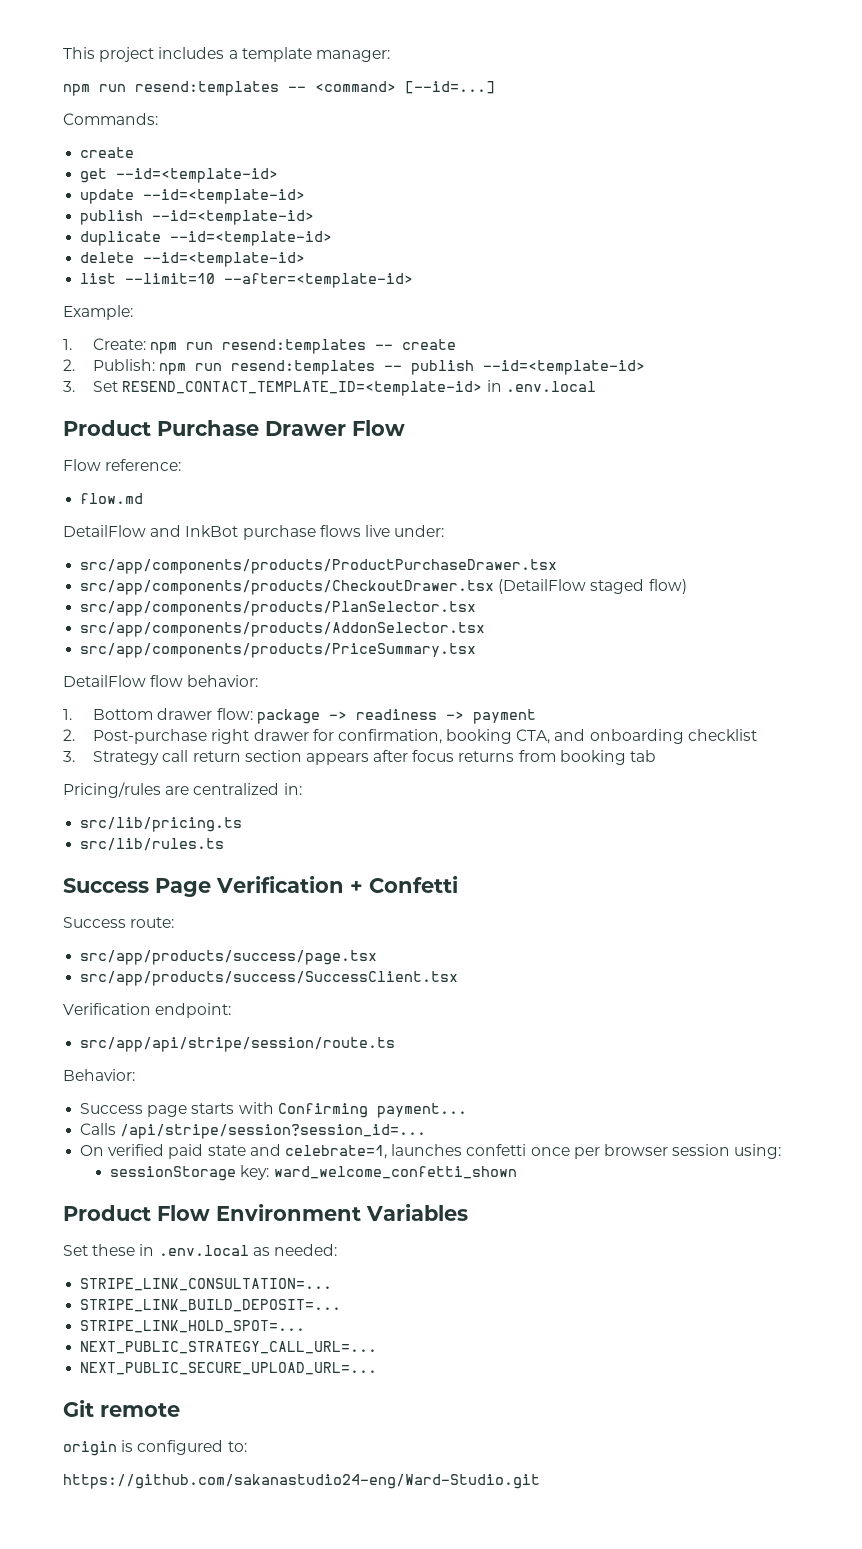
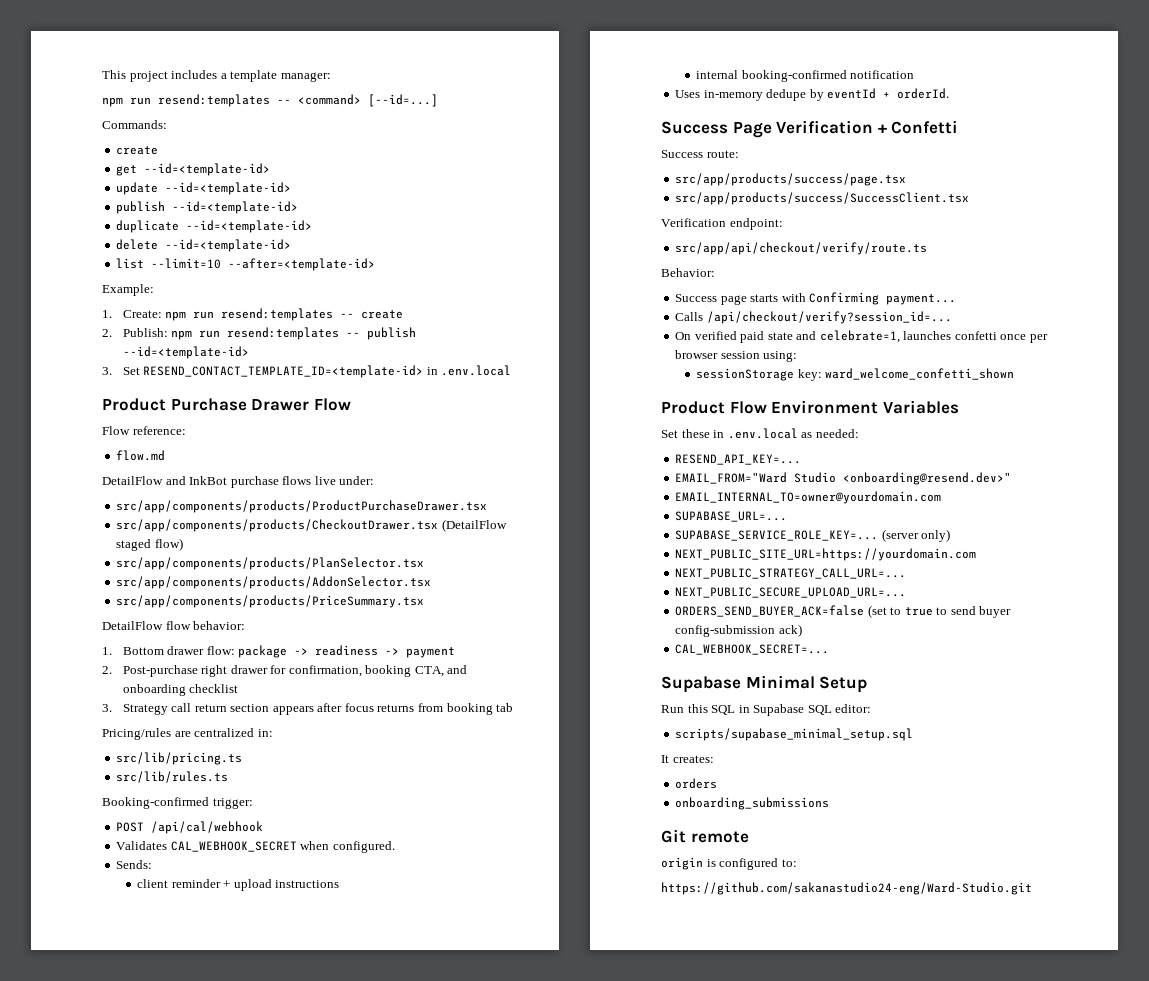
(225, 844) none -> [102,797,253,809] [116,821,264,834] [116,841,395,853] [116,860,153,869] [137,879,340,891] [696,70,915,82] [675,88,950,101] // Booking-confirmed trigger: // POST /api/cal/webhook // Validates CAL_WEBHOOK_SECRET when configured. // Sends: // client reminder + upload instructions // internal booking-confirmed notification // Uses in-memory dedupe by eventId + orderId.
[80,1037,396,1052] src/app/api/stripe/session/route.ts -> [675,242,928,255] src/app/api/checkout/verify/route.ts
[120,1124,427,1139] /api/stripe/session?session_id=... -> [706,311,952,324] /api/checkout/verify?session_id=...
[80,1278,333,1291] [80,1299,342,1312] [80,1320,306,1333] [80,1341,378,1354] [80,1362,378,1375] STRIPE_LINK_CONSULTATION=... // STRIPE_LINK_BUILD_DEPOSIT=... // STRIPE_LINK_HOLD_SPOT=... // NEXT_PUBLIC_STRATEGY_CALL_URL=... // NEXT_PUBLIC_SECURE_UPLOAD_URL=... -> [675,454,802,465] [675,472,1012,485] [675,491,942,504] [675,511,788,522] [675,529,951,542] [675,548,977,561] [675,568,907,579] [675,587,907,598] [675,605,1012,618] [675,624,802,637] [675,644,830,655] [661,675,868,693] [661,704,872,716] [675,728,914,741] [661,755,714,763] [675,778,718,789] [675,797,830,810] RESEND_API_KEY=... // EMAIL_FROM="Ward Studio <onboarding@resend.dev>" // EMAIL_INTERNAL_TO=owner@yourdomain.com // SUPABASE_URL=... // SUPABASE_SERVICE_ROLE_KEY=... (server only) // NEXT_PUBLIC_SITE_URL=https://yourdomain.com // NEXT_PUBLIC_STRATEGY_CALL_URL=... // NEXT_PUBLIC_SECURE_UPLOAD_URL=... // ORDERS_SEND_BUYER_ACK=false (set to true to send buyer config-submission ack) // CAL_WEBHOOK_SECRET=... // Supabase Minimal Setup // Run this SQL in Supabase SQL editor: // scripts/supabase_minimal_setup.sql // It creates: // orders // onboarding_submissions

